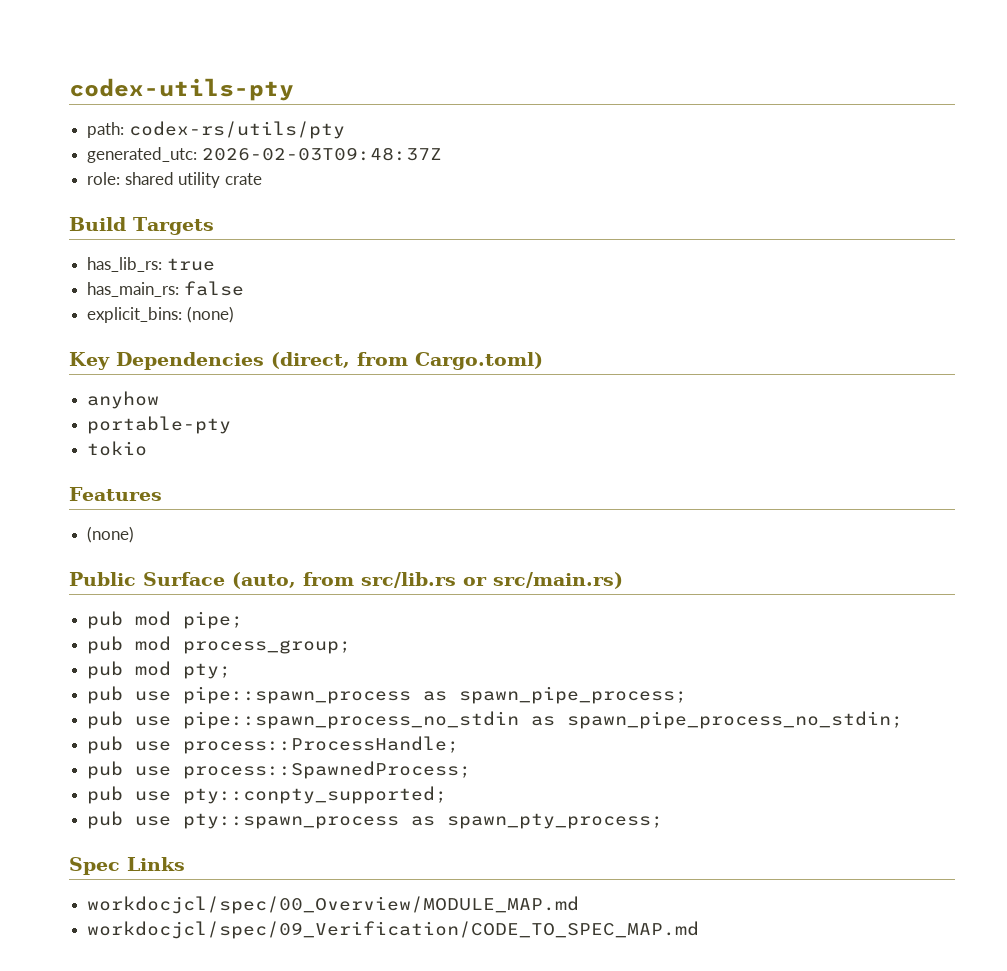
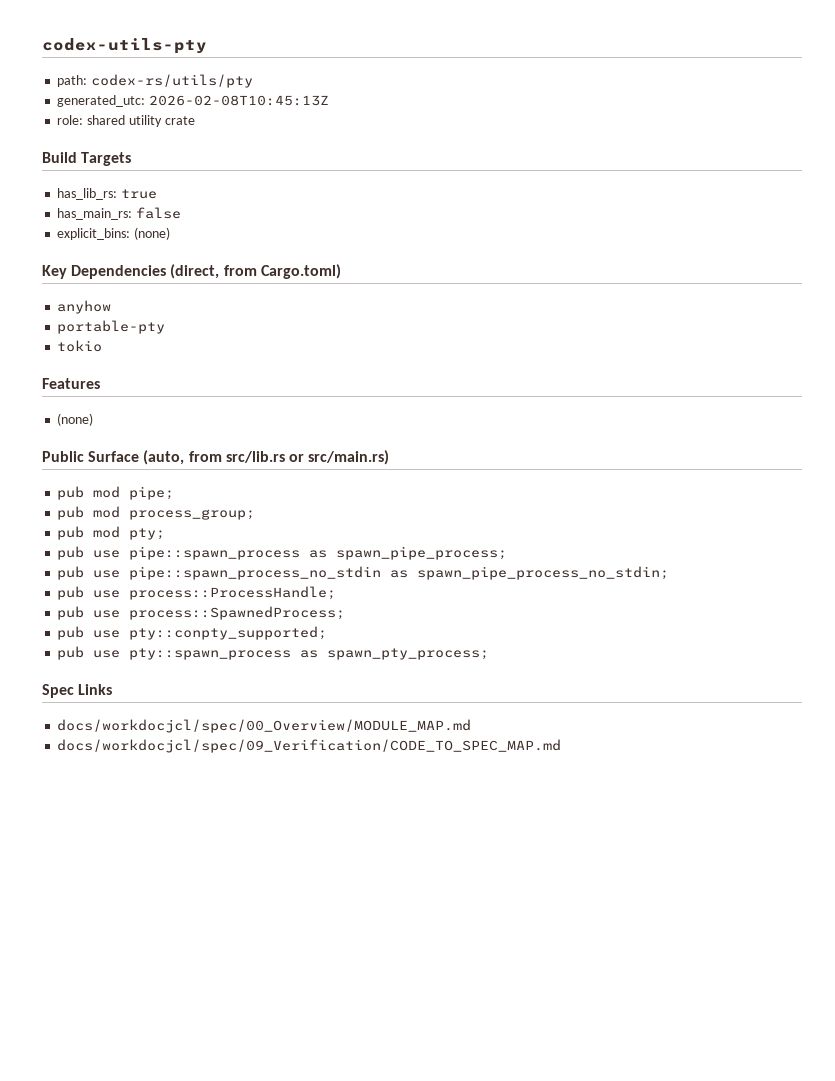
[201,147,442,161] 2026-02-03T09:48:37Z -> [149,95,330,106] 2026-02-08T10:45:13Z
[87,896,580,914] [87,921,700,939] workdocjcl/spec/00_Overview/MODULE_MAP.md // workdocjcl/spec/09_Verification/CODE_TO_SPEC_MAP.md -> [57,719,472,733] [57,739,562,753] docs/workdocjcl/spec/00_Overview/MODULE_MAP.md // docs/workdocjcl/spec/09_Verification/CODE_TO_SPEC_MAP.md

